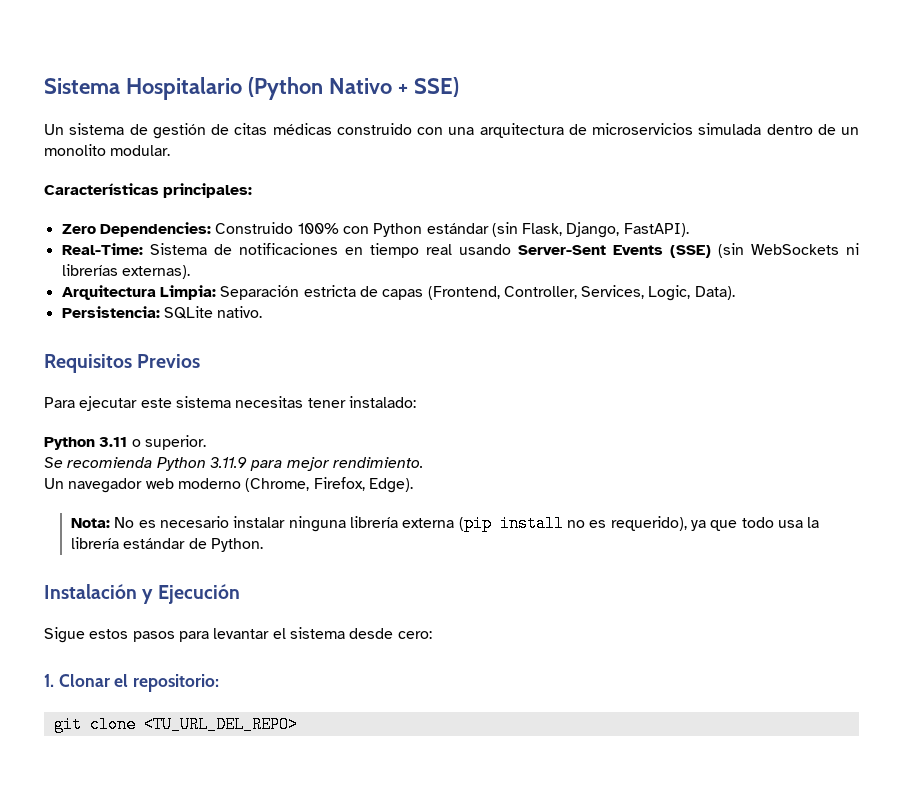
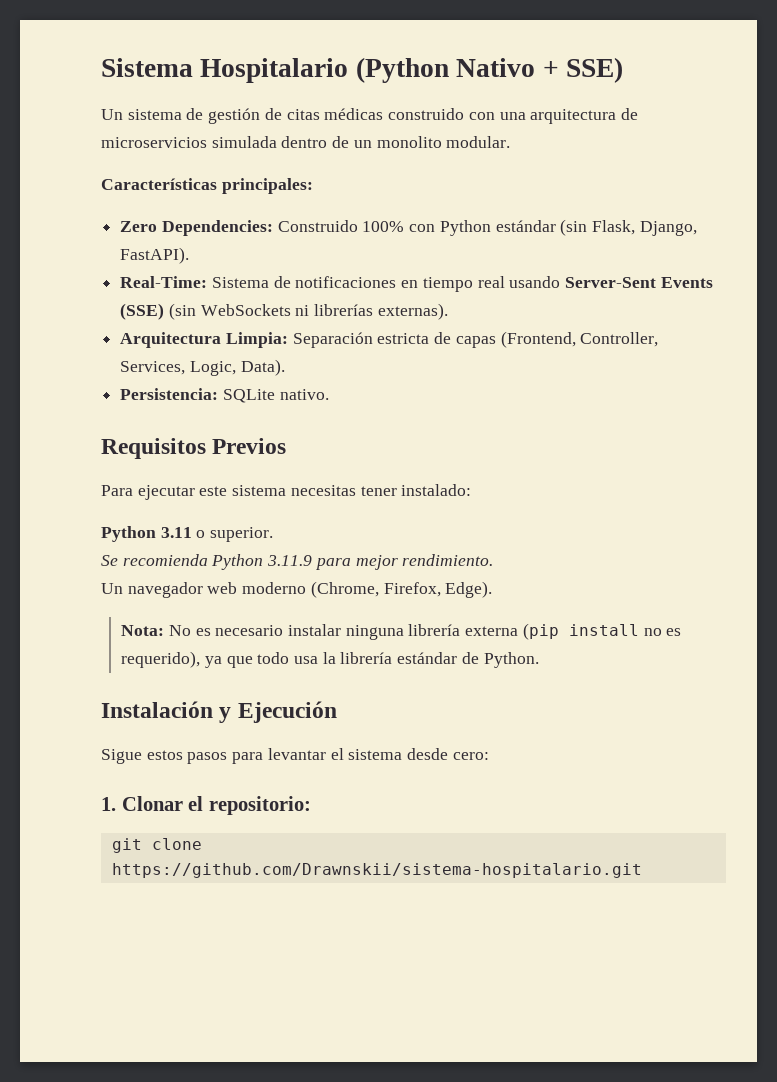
[143,716,298,733] <TU_URL_DEL_REPO> -> [111,863,642,878] https://github.com/Drawnskii/sistema-hospitalario.git

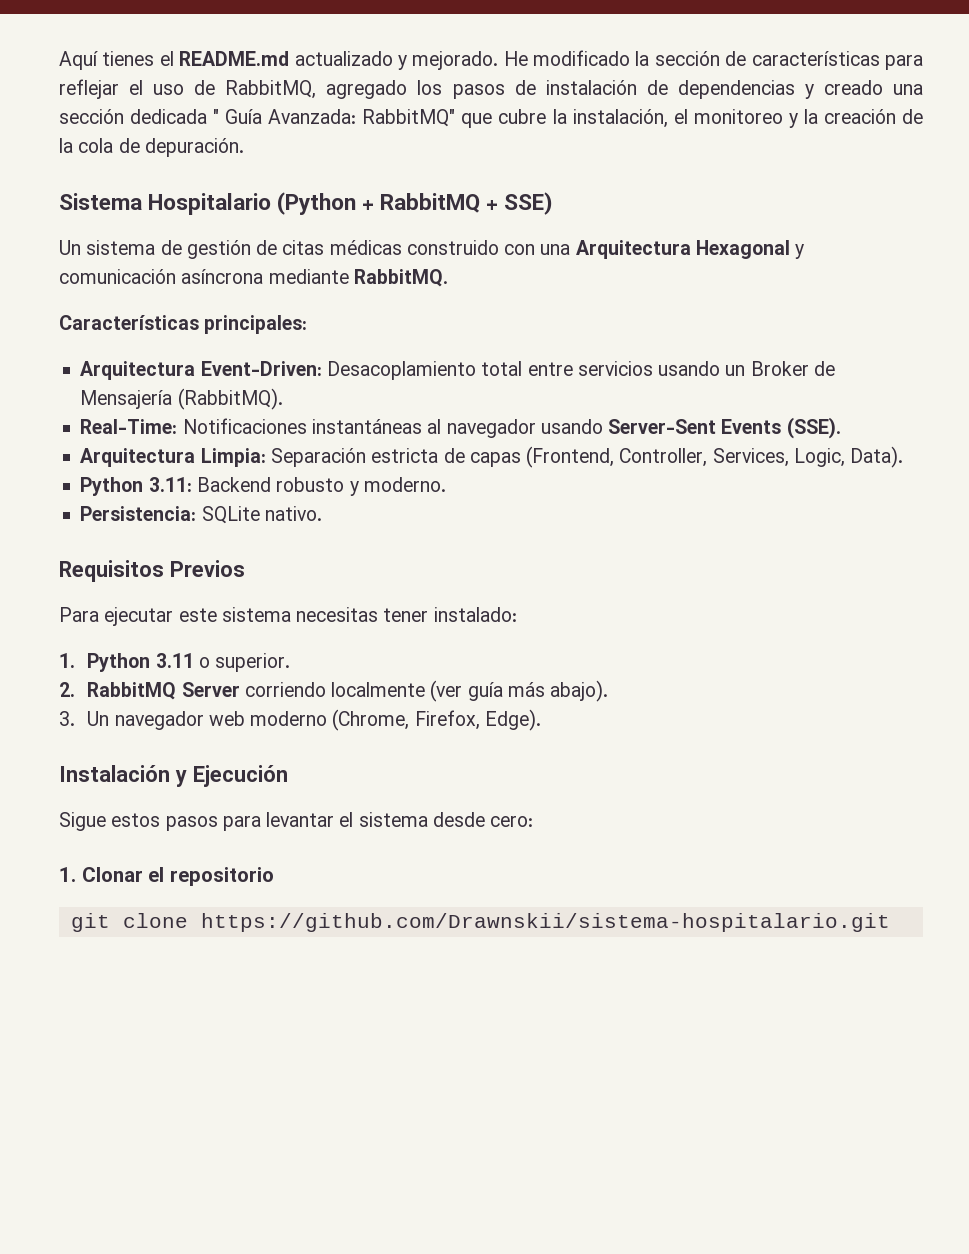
(101, 67) none -> [59,50,923,70] [59,79,923,99] [59,109,924,128] [59,138,244,157] Aquí tienes el README.md actualizado y mejorado. He modificado la sección de características para reflejar el uso de RabbitMQ, agregado los pasos de instalación de dependencias y creado una sección dedicada " Guía Avanzada: RabbitMQ" que cubre la instalación, el monitoreo y la creación de la cola de depuración. //
[456,58,536,77] Nativo -> [362,193,481,213] + RabbitMQ
[530,108,638,124] [101,136,511,148] [101,178,313,194] [120,219,697,236] [120,247,190,264] [120,276,713,292] [120,303,448,320] arquitectura de microservicios simulada dentro de un monolito modular. // Características principales: // Zero Dependencies: Construido 100% con Python estándar (sin Flask, Django, FastAPI). // Real-Time: Sistema de notificaciones en tiempo real usando Server-Sent Events (SSE) (sin WebSockets ni librerías externas). -> [575,240,805,259] [59,269,448,287] [59,315,308,334] [80,361,835,380] [80,388,283,410] [80,417,841,439] Arquitectura Hexagonal y comunicación asíncrona mediante RabbitMQ. // Características principales: // Arquitectura Event-Driven: Desacoplamiento total entre servicios usando un Broker de Mensajería (RabbitMQ). // Real-Time: Notificaciones instantáneas al navegador usando Server-Sent Events (SSE).
(285, 367) none -> [80,477,446,496] // Python 3.11: Backend robusto y moderno.
(472, 490) none -> [59,653,75,668] 1.
[101,554,494,570] Se recomienda Python 3.11.9 para mejor rendimiento. // -> [59,680,609,702] [59,711,75,726] 2. RabbitMQ Server corriendo localmente (ver guía más abajo). // 3.
[121,623,682,640] [121,651,539,668] // Nota: No es necesario instalar ninguna librería externa (pip install no es requerido), ya que todo usa la librería estándar de Python. -> (541, 720) none
[208,796,311,815] repositorio: -> [169,867,274,886] repositorio

